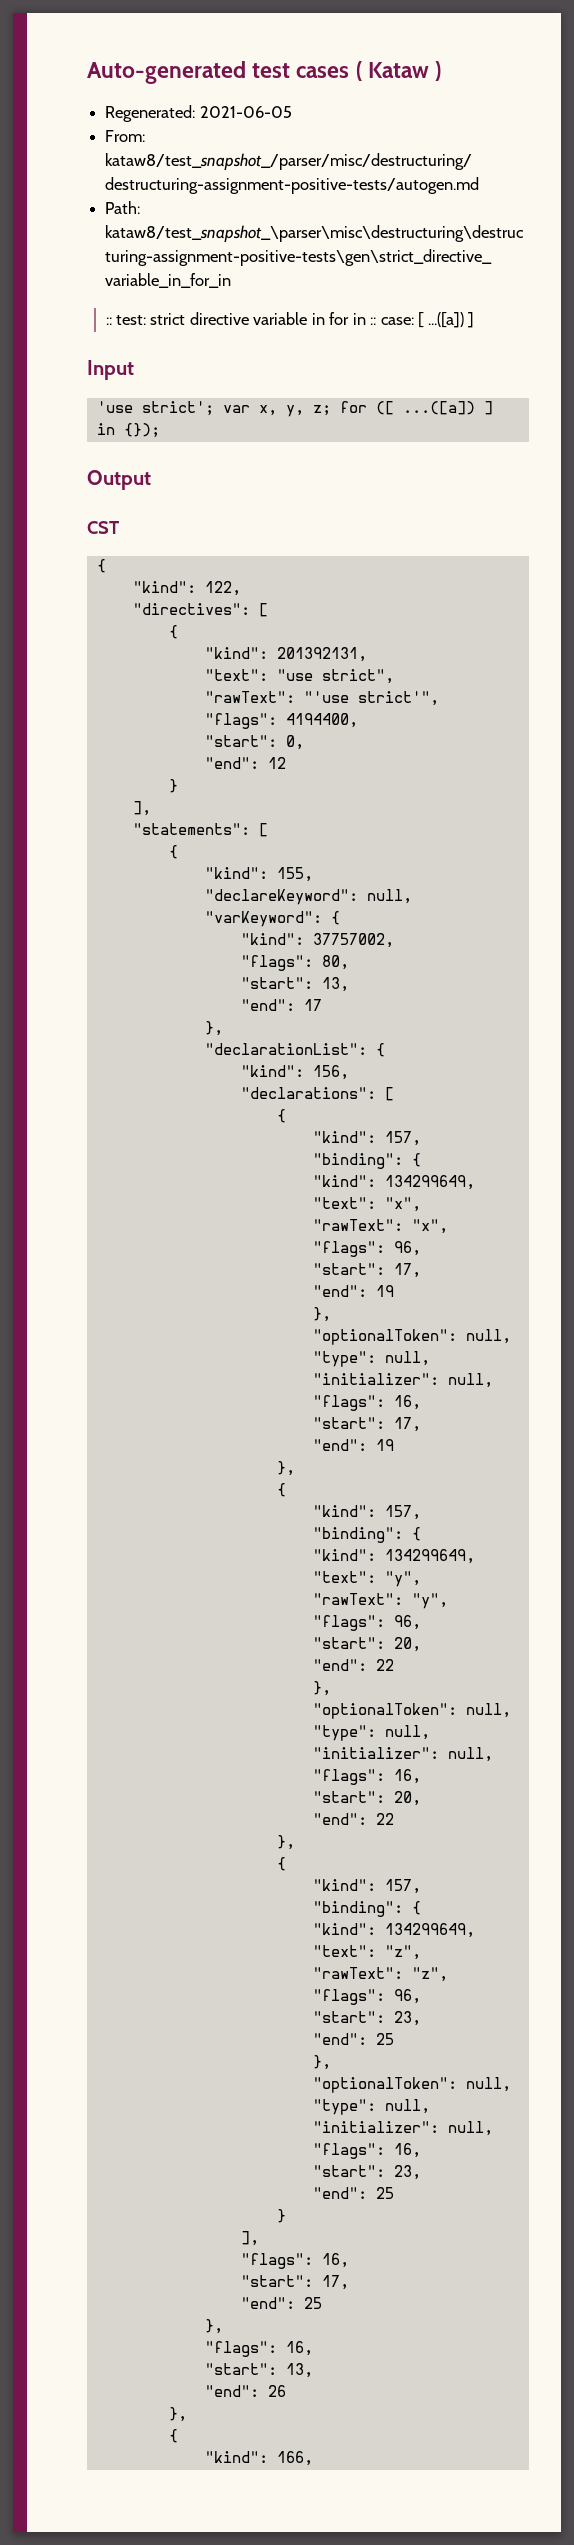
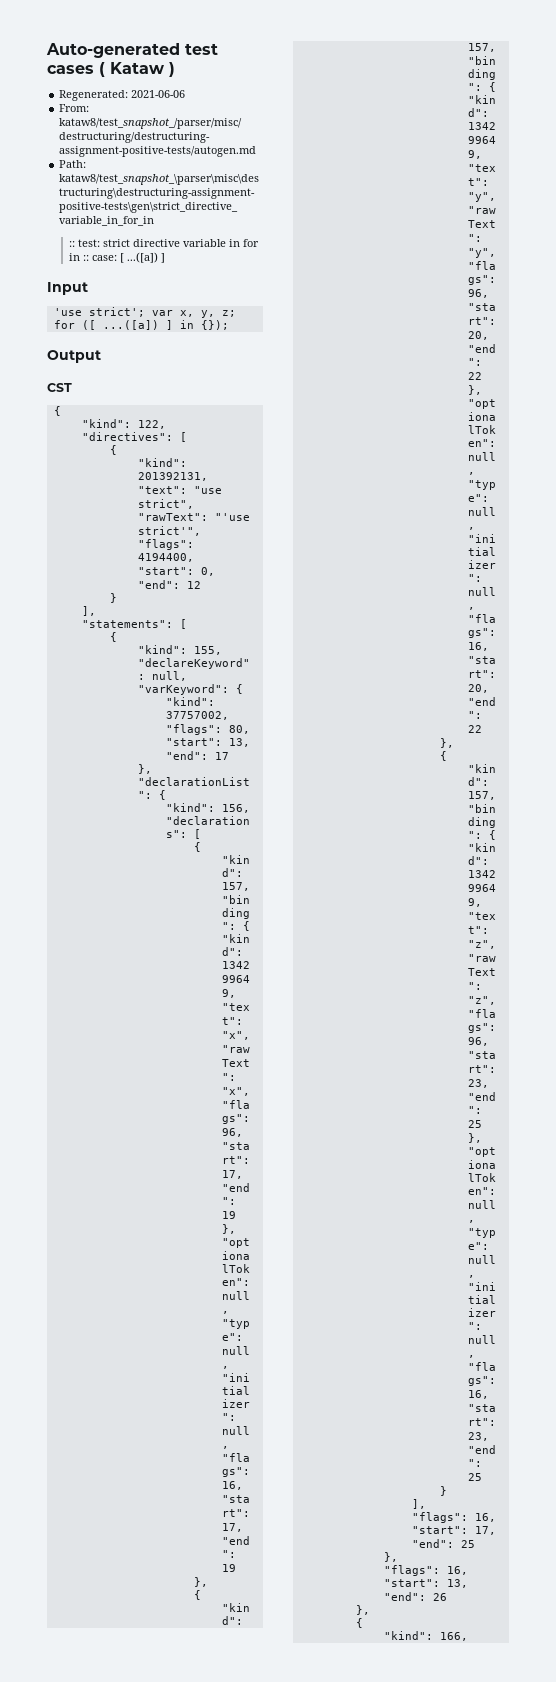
[199,106,292,118] 2021-06-05 -> [131,90,186,98] 2021-06-06

